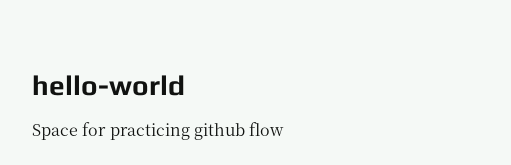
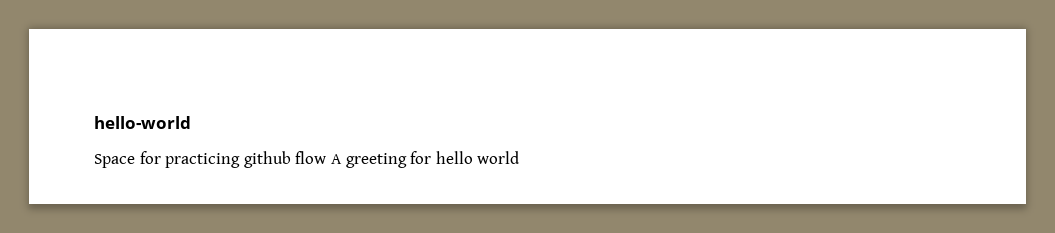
(285, 129) none -> [330,151,520,168] A greeting for hello world

